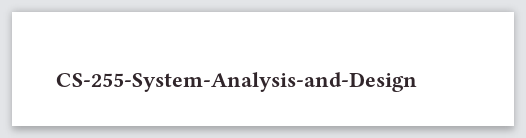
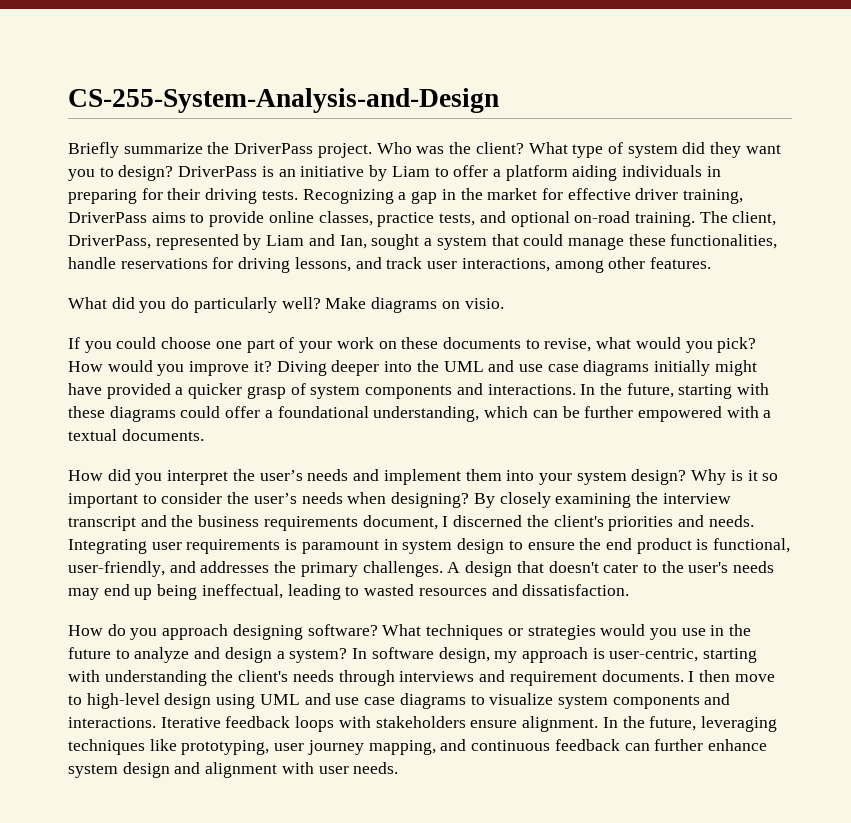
(417, 82) none -> [68,142,781,158] [68,165,721,181] [68,188,744,204] [68,211,777,227] [68,234,778,250] [68,257,711,273] [68,297,504,313] [68,337,757,353] [68,360,757,376] [68,383,770,399] [68,406,772,422] [68,429,204,441] [68,469,779,485] [68,492,731,508] [68,515,754,531] [68,538,791,554] [68,561,775,577] [68,584,630,600] [68,624,752,640] [68,647,758,663] [68,670,775,686] [68,693,731,709] [68,716,777,732] [68,739,767,755] [68,762,399,778] // Briefly summarize the DriverPass project. Who was the client? What type of system did they want you to design? DriverPass is an initiative by Liam to offer a platform aiding individuals in preparing for their driving tests. Recognizing a gap in the market for effective driver training, DriverPass aims to provide online classes, practice tests, and optional on-road training. The client, DriverPass, represented by Liam and Ian, sought a system that could manage these functionalities, handle reservations for driving lessons, and track user interactions, among other features. // What did you do particularly well? Make diagrams on visio. // If you could choose one part of your work on these documents to revise, what would you pick? How would you improve it? Diving deeper into the UML and use case diagrams initially might have provided a quicker grasp of system components and interactions. In the future, starting with these diagrams could offer a foundational understanding, which can be further empowered with a textual documents. // How did you interpret the user’s needs and implement them into your system design? Why is it so important to consider the user’s needs when designing? By closely examining the interview transcript and the business requirements document, I discerned the client's priorities and needs. Integrating user requirements is paramount in system design to ensure the end product is functional, user-friendly, and addresses the primary challenges. A design that doesn't cater to the user's needs may end up being ineffectual, leading to wasted resources and dissatisfaction. // How do you approach designing software? What techniques or strategies would you use in the future to analyze and design a system? In software design, my approach is user-centric, starting with understanding the client's needs through interviews and requirement documents. I then move to high-level design using UML and use case diagrams to visualize system components and interactions. Iterative feedback loops with stakeholders ensure alignment. In the future, leveraging techniques like prototyping, user journey mapping, and continuous feedback can further enhance system design and alignment with user needs.

